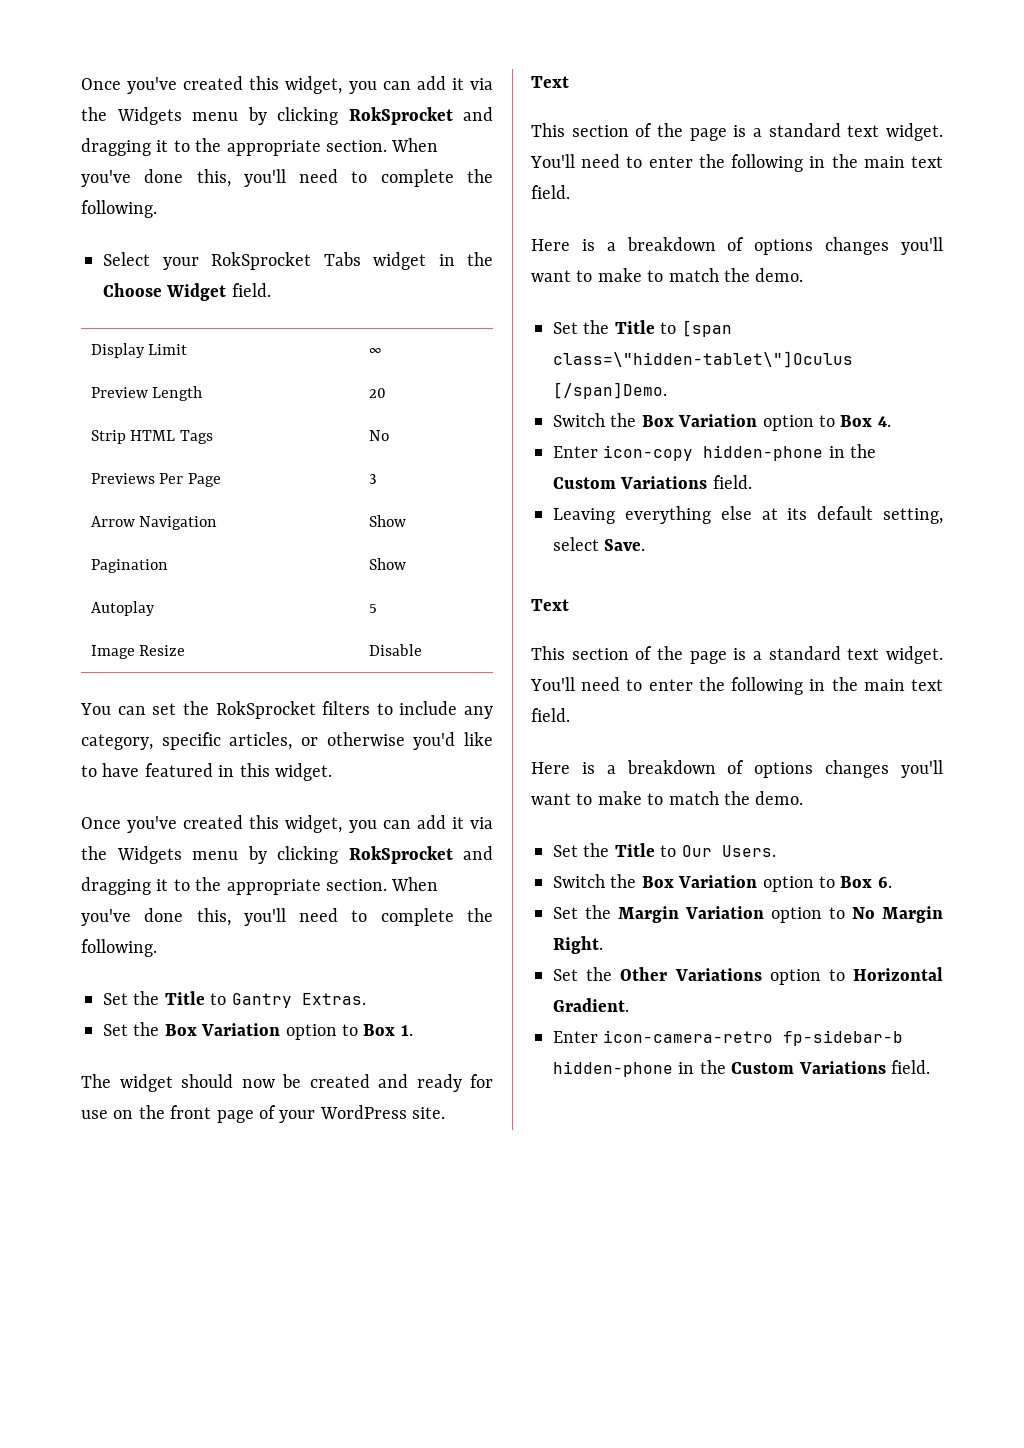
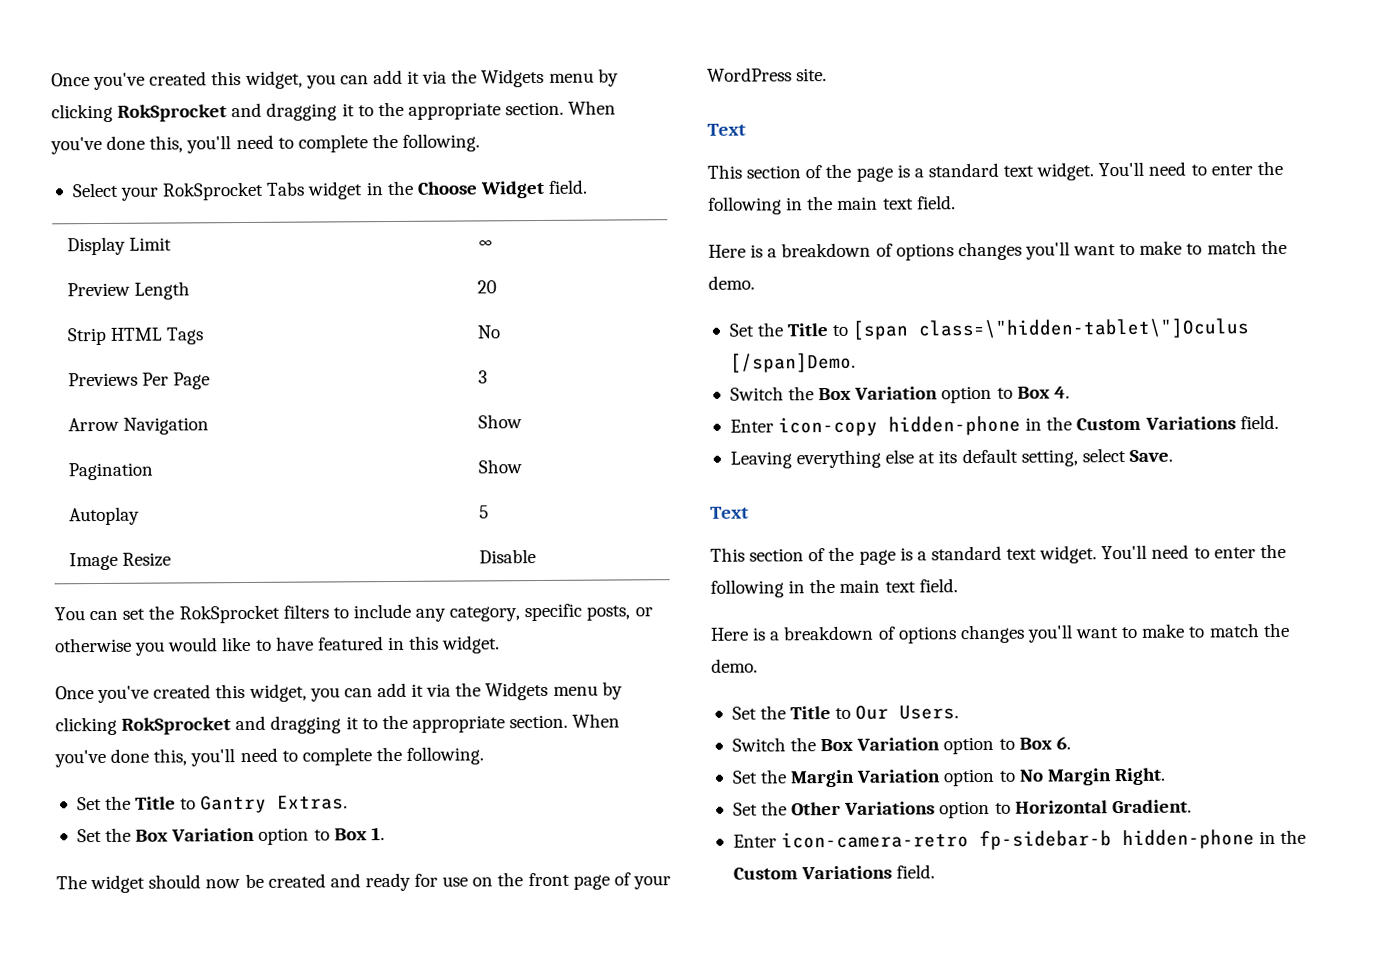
[229,732,293,750] articles, -> [586,605,631,621] posts,
[413,732,456,750] you'd -> [135,637,219,656] you would

